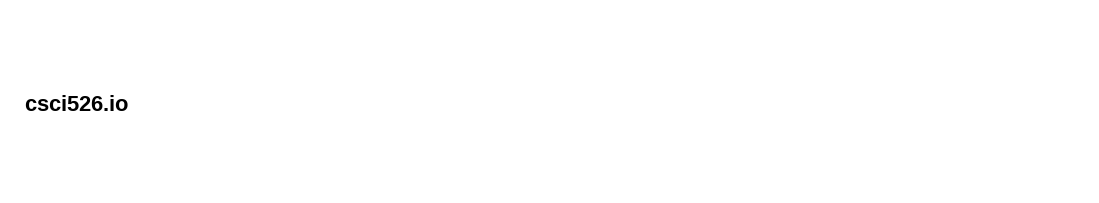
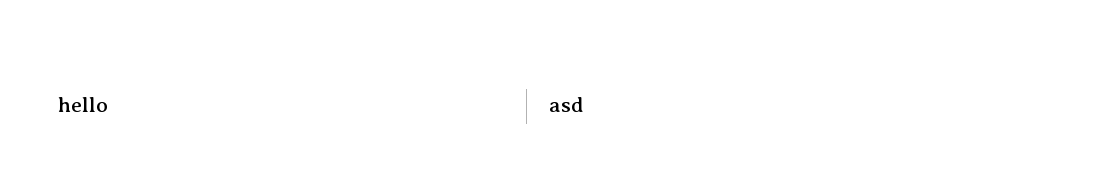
[25,95,128,111] csci526.io -> [58,97,108,112] [549,97,584,112] hello // asd

